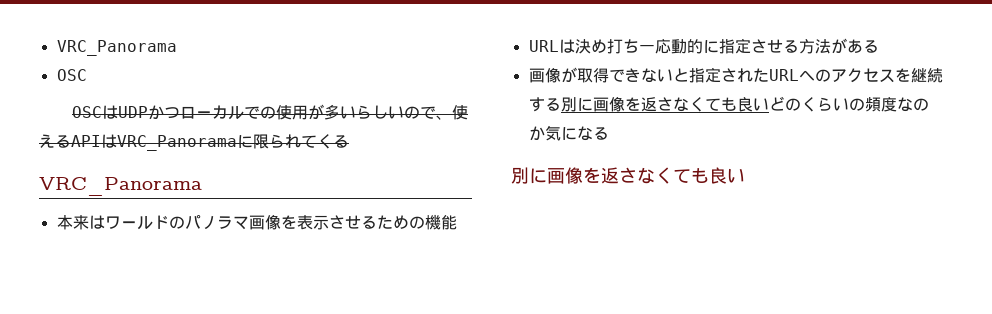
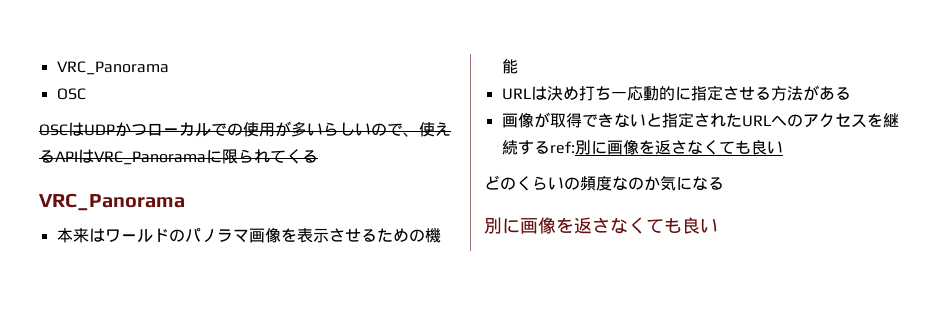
[560,97,769,112] 別に画像を返さなくても良い -> [549,140,783,155] ref:別に画像を返さなくても良い //

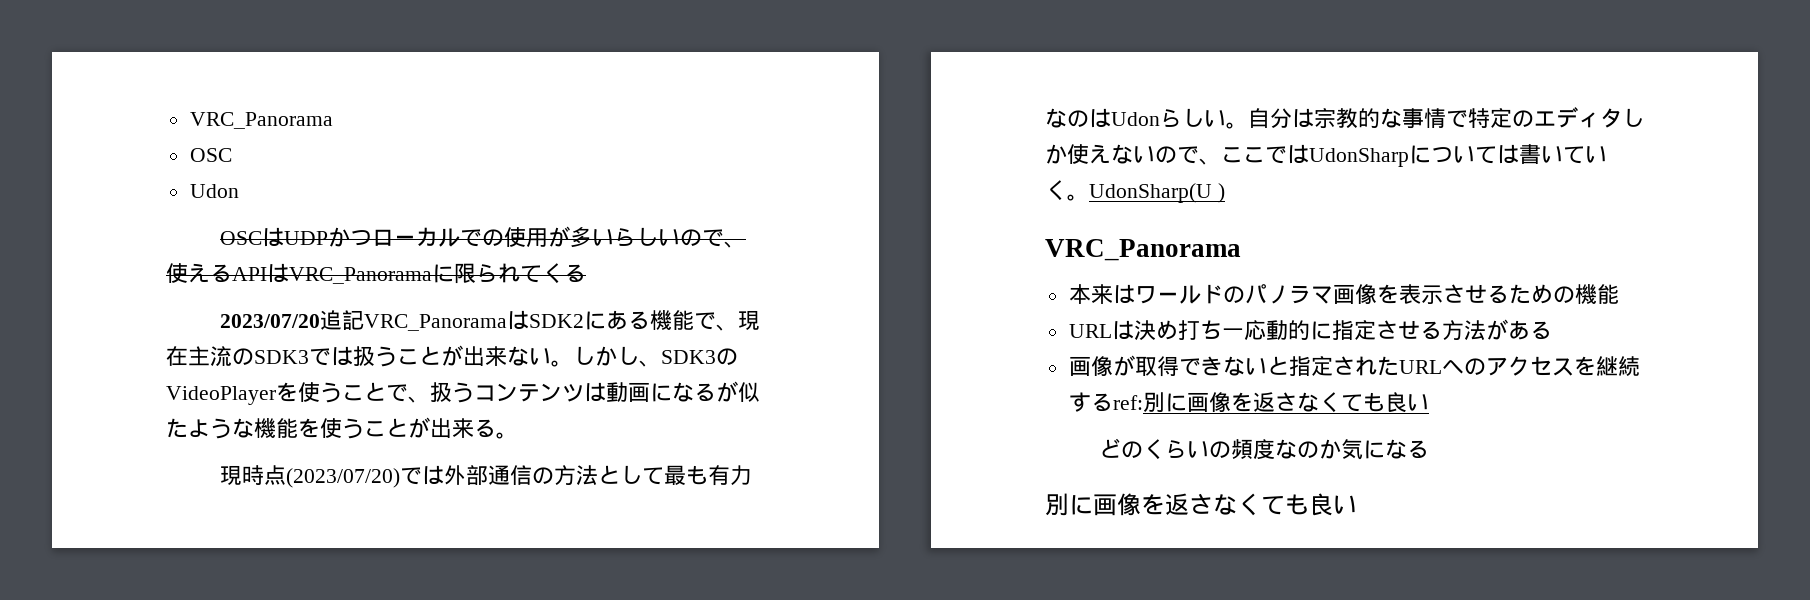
(86, 94) none -> [189,184,239,198] // Udon
(318, 156) none -> [219,310,760,331] [166,345,738,367] [166,381,760,405] [166,417,518,439] [219,465,752,488] [1045,107,1644,129] [1045,144,1607,167] [1045,180,1225,203] // 2023/07/20追記VRC_PanoramaはSDK2にある機能で、現在主流のSDK3では扱うことが出来ない。しかし、SDK3のVideoPlayerを使うことで、扱うコンテンツは動画になるが似たような機能を使うことが出来る。 // 現時点(2023/07/20)では外部通信の方法として最も有力なのはUdonらしい。自分は宗教的な事情で特定のエディタしか使えないので、ここではUdonSharpについては書いていく。UdonSharp(U )

